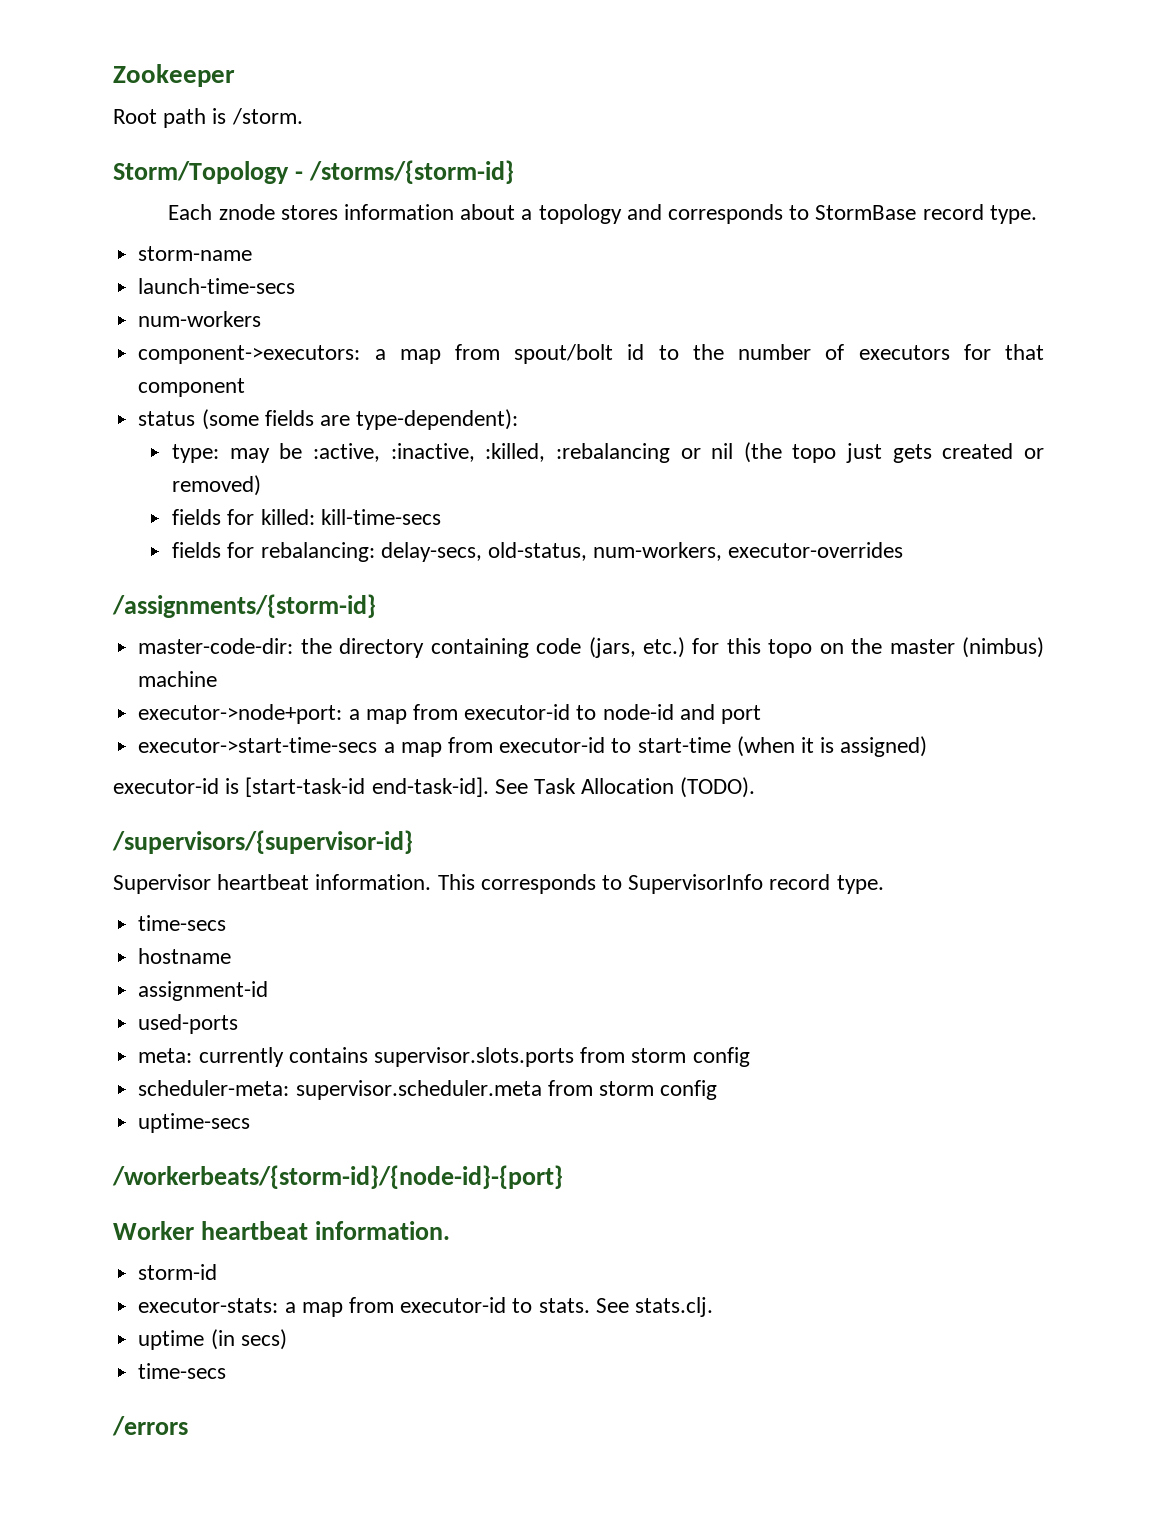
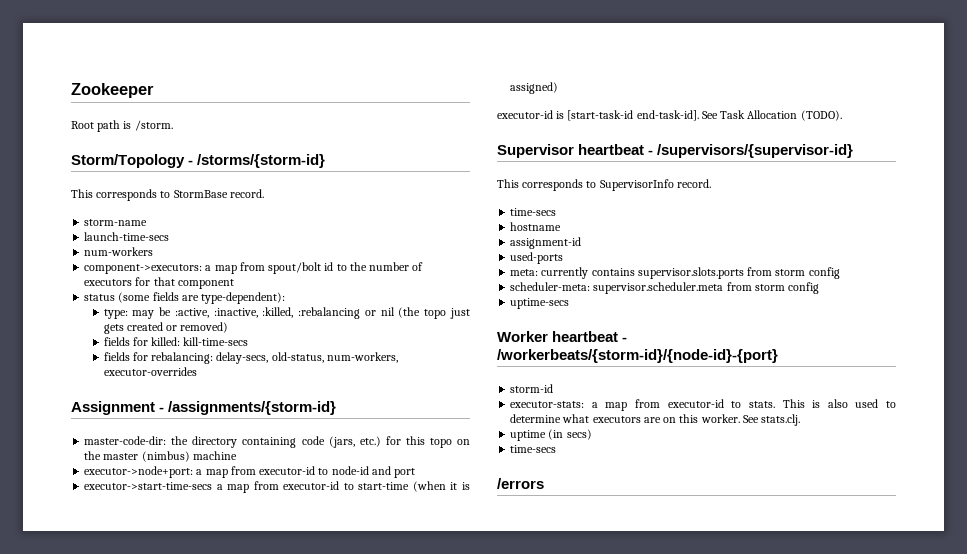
[168,204,662,224] Each znode stores information about a topology and -> [71,189,93,198] This
[922,204,1037,224] record type. -> [229,189,264,198] record.
(904, 550) none -> [71,401,165,415] Assignment -
[112,830,413,854] [113,874,432,894] /supervisors/{supervisor-id} // Supervisor heartbeat information. -> [497,144,854,158] Supervisor heartbeat - /supervisors/{supervisor-id} //
[769,874,884,894] record type. -> [676,179,711,188] record.
[112,1165,563,1189] // /workerbeats/{storm-id}/{node-id}-{port} -> (570, 303) none
[314,1221,450,1240] information. -> [622,337,628,342] [497,349,778,363] - /workerbeats/{storm-id}/{node-id}-{port}
(590, 1305) none -> [782,399,896,408] [510,414,740,423] This is also used to determine what executors are on this worker.

